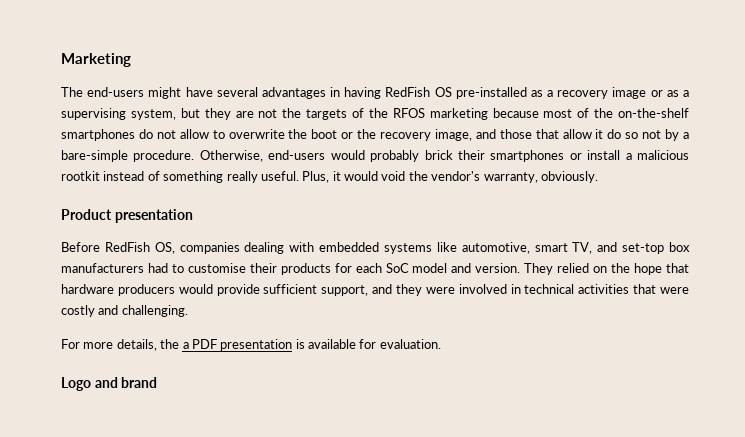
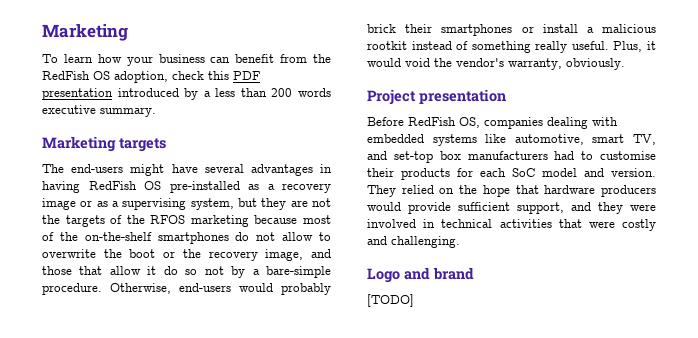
[61,53,131,67] Marketing -> [42,24,128,41] [42,54,331,66] [42,71,260,83] [42,88,332,100] [42,105,156,117] [42,136,166,152] Marketing // To learn how your business can benefit from the RedFish OS adoption, check this PDF presentation introduced by a less than 200 words executive summary. // Marketing targets
[61,209,112,220] Product -> [367,89,416,105] Project
[61,339,441,351] // For more details, the a PDF presentation is available for evaluation. -> (460, 242) none
(158, 382) none -> [367,294,414,307] // [TODO]

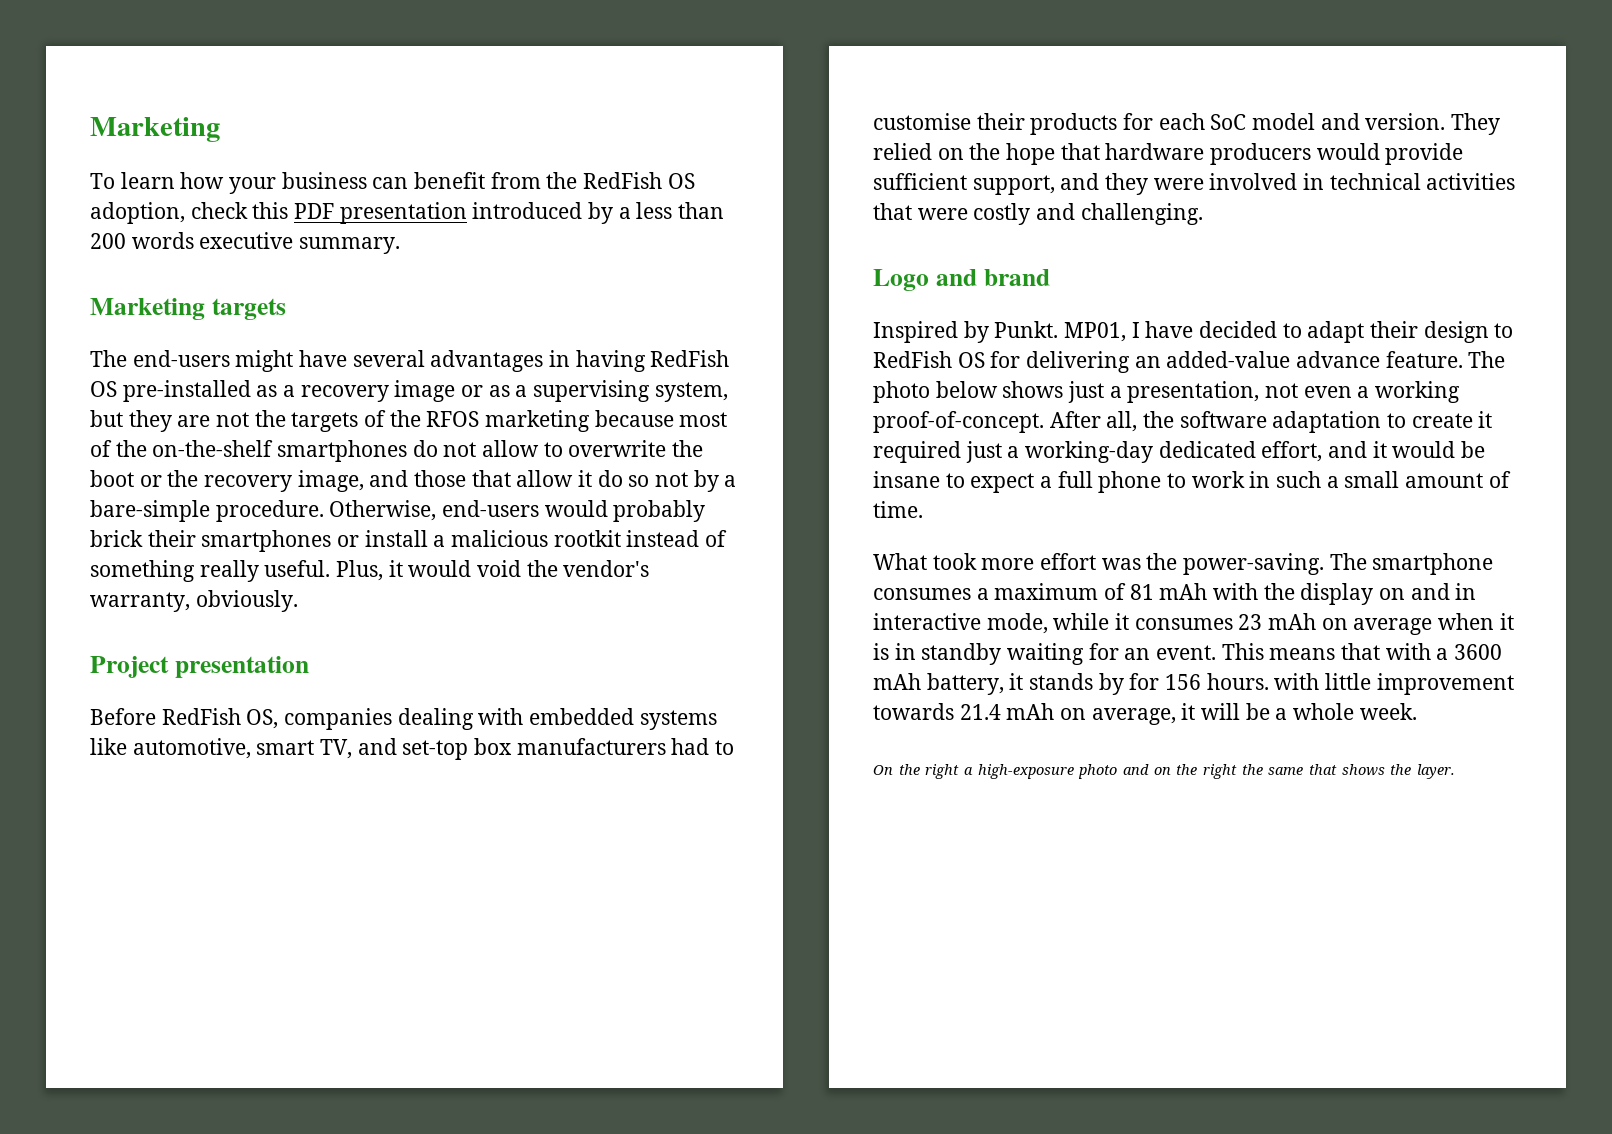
[367,294,414,307] [TODO] -> [873,321,1514,343] [873,351,1506,373] [873,381,1461,403] [873,411,1493,433] [873,441,1486,463] [873,471,1511,493] [873,501,923,518] [873,553,1494,575] [873,583,1477,605] [873,613,1514,635] [873,643,1503,665] [873,673,1514,695] [873,703,1417,725] [873,764,1456,779] Inspired by Punkt. MP01, I have decided to adapt their design to RedFish OS for delivering an added-value advance feature. The photo below shows just a presentation, not even a working proof-of-concept. After all, the software adaptation to create it required just a working-day dedicated effort, and it would be insane to expect a full phone to work in such a small amount of time. // What took more effort was the power-saving. The smartphone consumes a maximum of 81 mAh with the display on and in interactive mode, while it consumes 23 mAh on average when it is in standby waiting for an event. This means that with a 3600 mAh battery, it stands by for 156 hours. with little improvement towards 21.4 mAh on average, it will be a whole week. // On the right a high-exposure photo and on the right the same that shows the layer.

